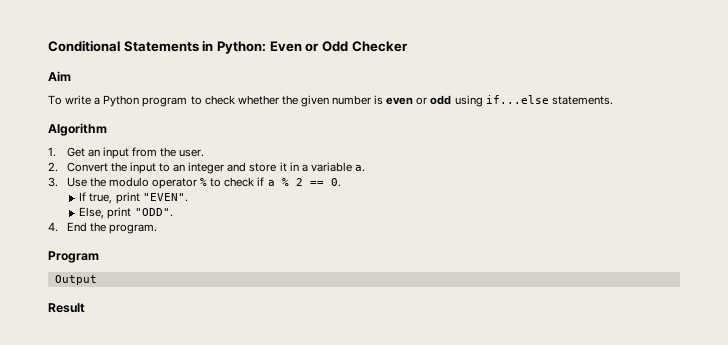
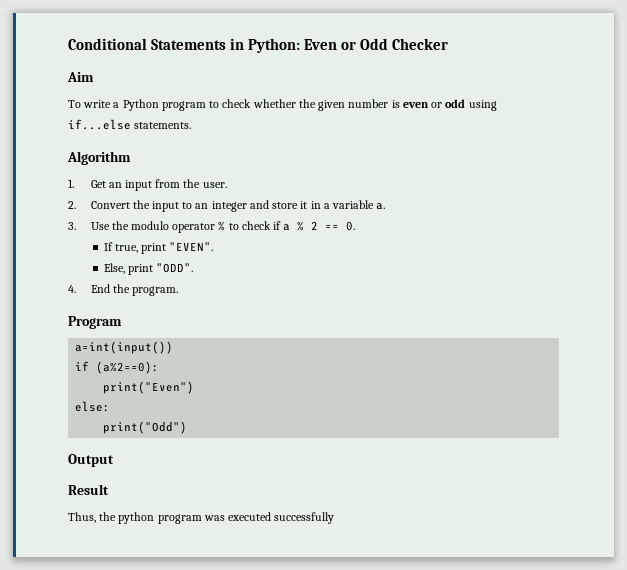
[54,275,97,285] [48,303,85,313] Output // Result -> [75,341,174,354] [75,361,160,374] [103,381,195,394] [75,401,111,412] [103,421,188,434] [68,454,114,467] [68,484,109,495] [68,512,335,524] a=int(input()) // if (a%2==0): // print("Even") // else: // print("Odd") // Output // Result // Thus, the python program was executed successfully

